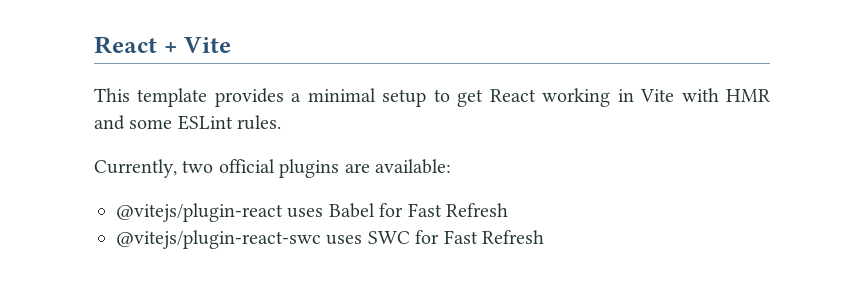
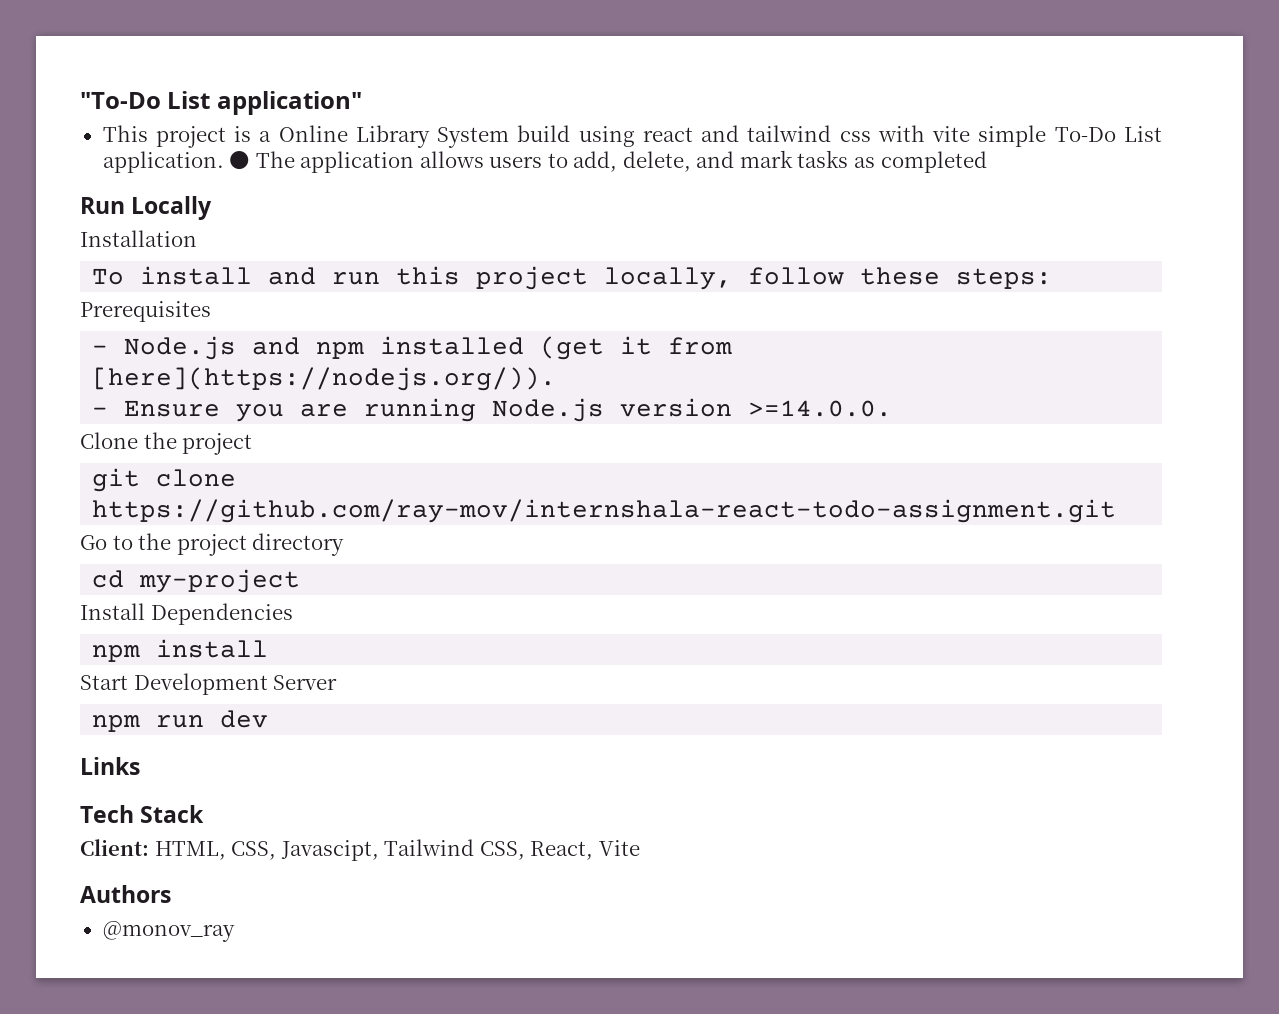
[94,36,231,54] [94,88,770,107] [94,115,282,130] [94,159,451,178] [116,203,508,222] [116,230,544,249] React + Vite // This template provides a minimal setup to get React working in Vite with HMR and some ESLint rules. // Currently, two official plugins are available: // @vitejs/plugin-react uses Babel for Fast Refresh // @vitejs/plugin-react-swc uses SWC for Fast Refresh -> [80,91,362,115] [102,125,1162,148] [102,150,987,173] [80,196,213,220] [80,230,197,247] [92,266,1053,290] [80,301,211,322] [92,336,733,360] [92,367,557,391] [92,398,893,422] [80,432,253,455] [92,468,237,492] [92,499,1117,523] [80,533,345,556] [92,569,301,593] [80,603,293,625] [92,639,269,662] [80,673,338,695] [92,710,269,732] [80,757,140,775] [80,805,205,823] [80,839,640,861] [80,885,171,903] [102,921,235,942] "To-Do List application" // This project is a Online Library System build using react and tailwind css with vite simple To-Do List application. ● The application allows users to add, delete, and mark tasks as completed // Run Locally // Installation // To install and run this project locally, follow these steps: // Prerequisites // - Node.js and npm installed (get it from [here](https://nodejs.org/)). // - Ensure you are running Node.js version >=14.0.0. // Clone the project // git clone https://github.com/ray-mov/internshala-react-todo-assignment.git // Go to the project directory // cd my-project // Install Dependencies // npm install // Start Development Server // npm run dev // Links // Tech Stack // Client: HTML, CSS, Javascipt, Tailwind CSS, React, Vite // Authors // @monov_ray

